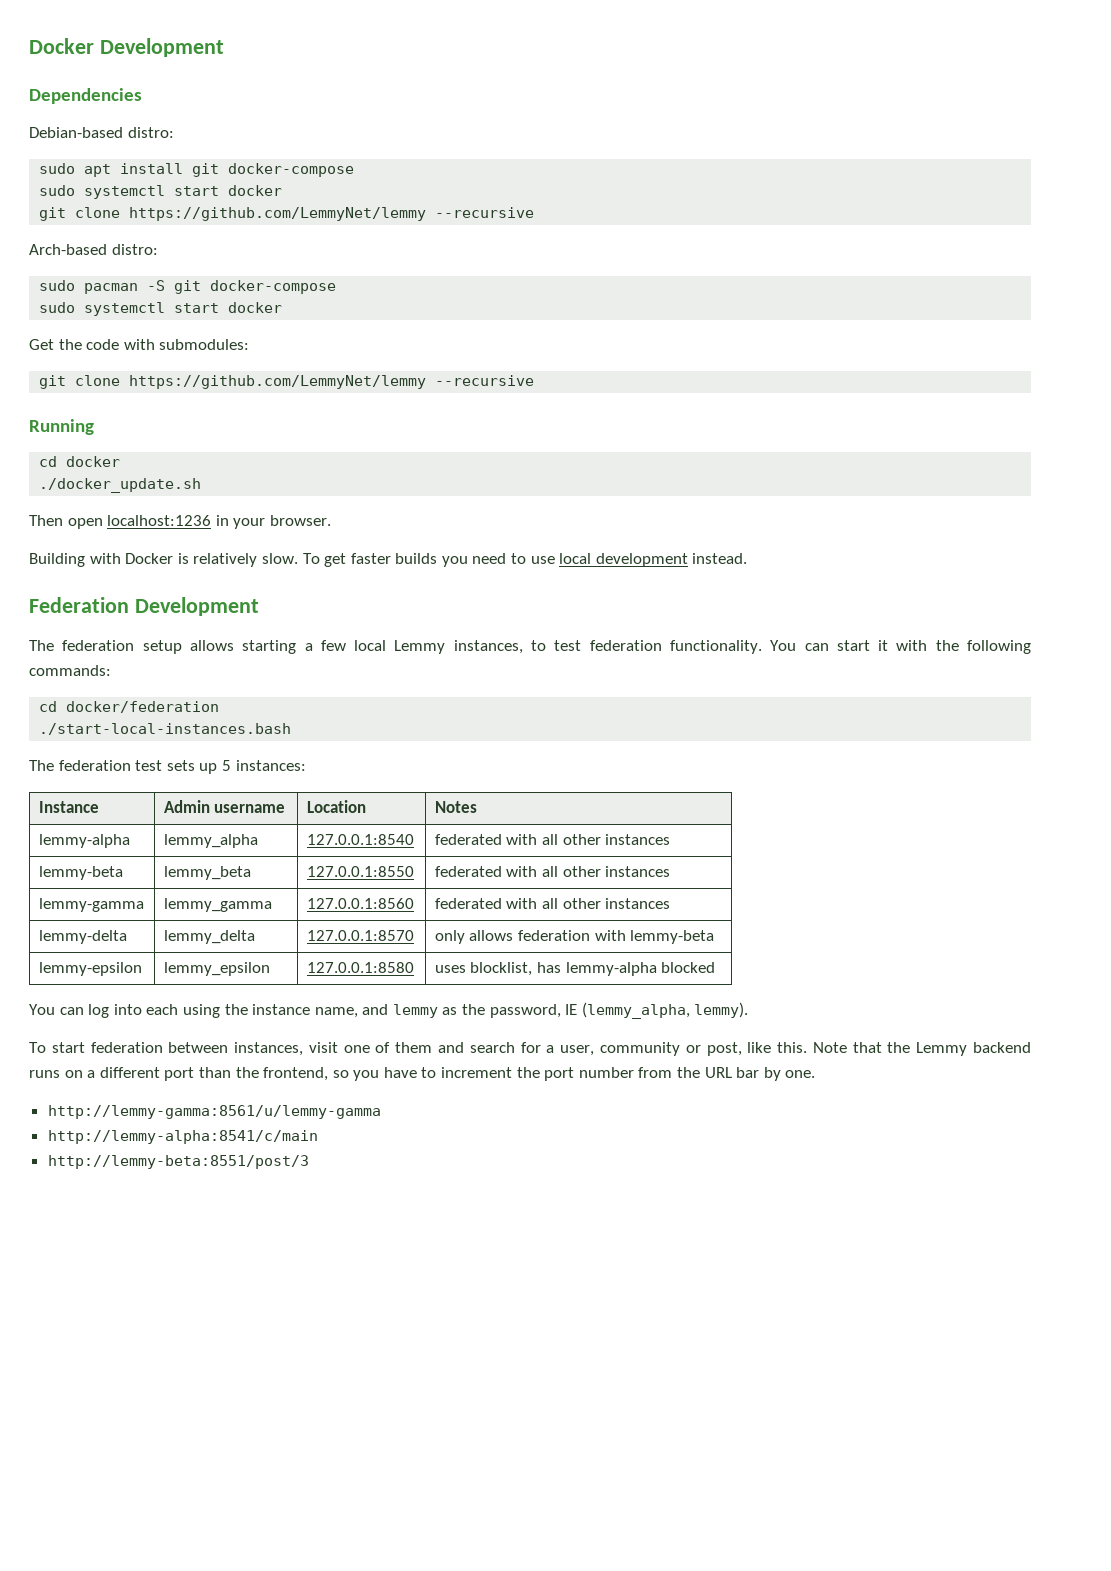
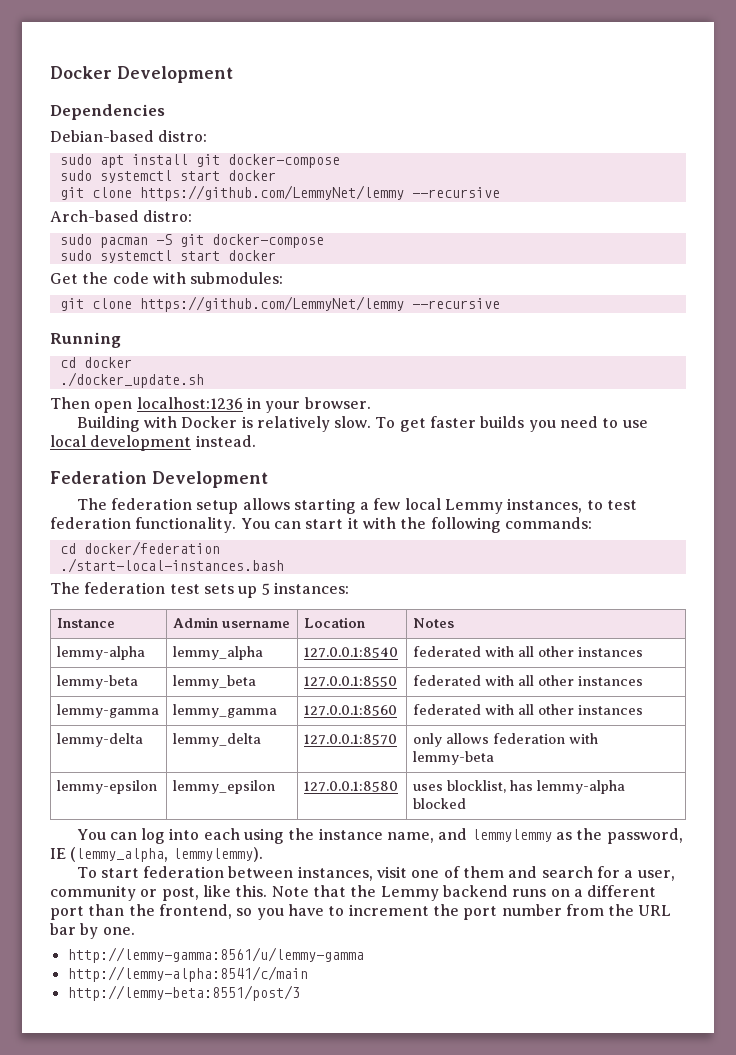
[392,1004,438,1018] lemmy -> [471,829,552,842] lemmylemmy
[694,1002,749,1018] lemmy). -> [172,847,263,862] lemmylemmy).

